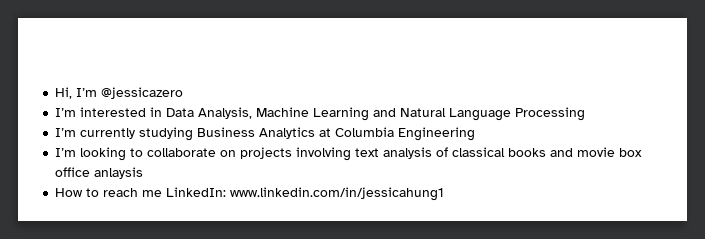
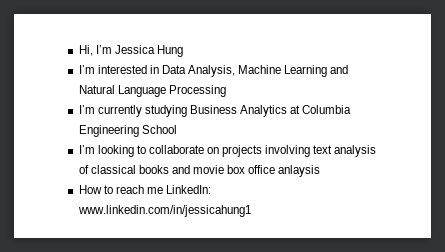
[101,87,184,99] @jessicazero -> [114,45,183,57] Jessica Hung
(476, 134) none -> [141,125,177,134] School

